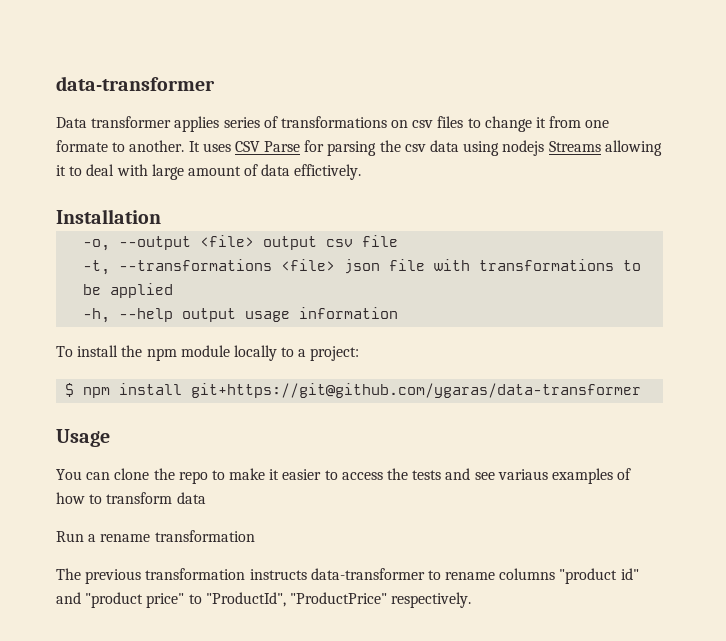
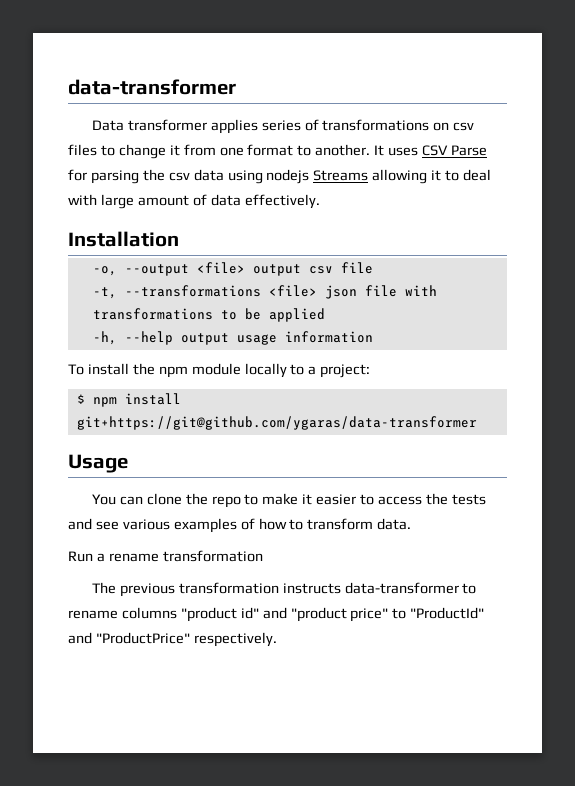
[56,140,108,152] formate -> [247,144,294,156] format
[294,164,362,180] effictively. -> [244,194,320,209] effectively.
[497,469,548,480] variaus -> [122,519,170,530] various
[176,492,206,504] data -> [377,518,412,530] data.
[205,592,286,607] "ProductId", -> [410,607,485,619] [68,632,92,644] "ProductId" and

